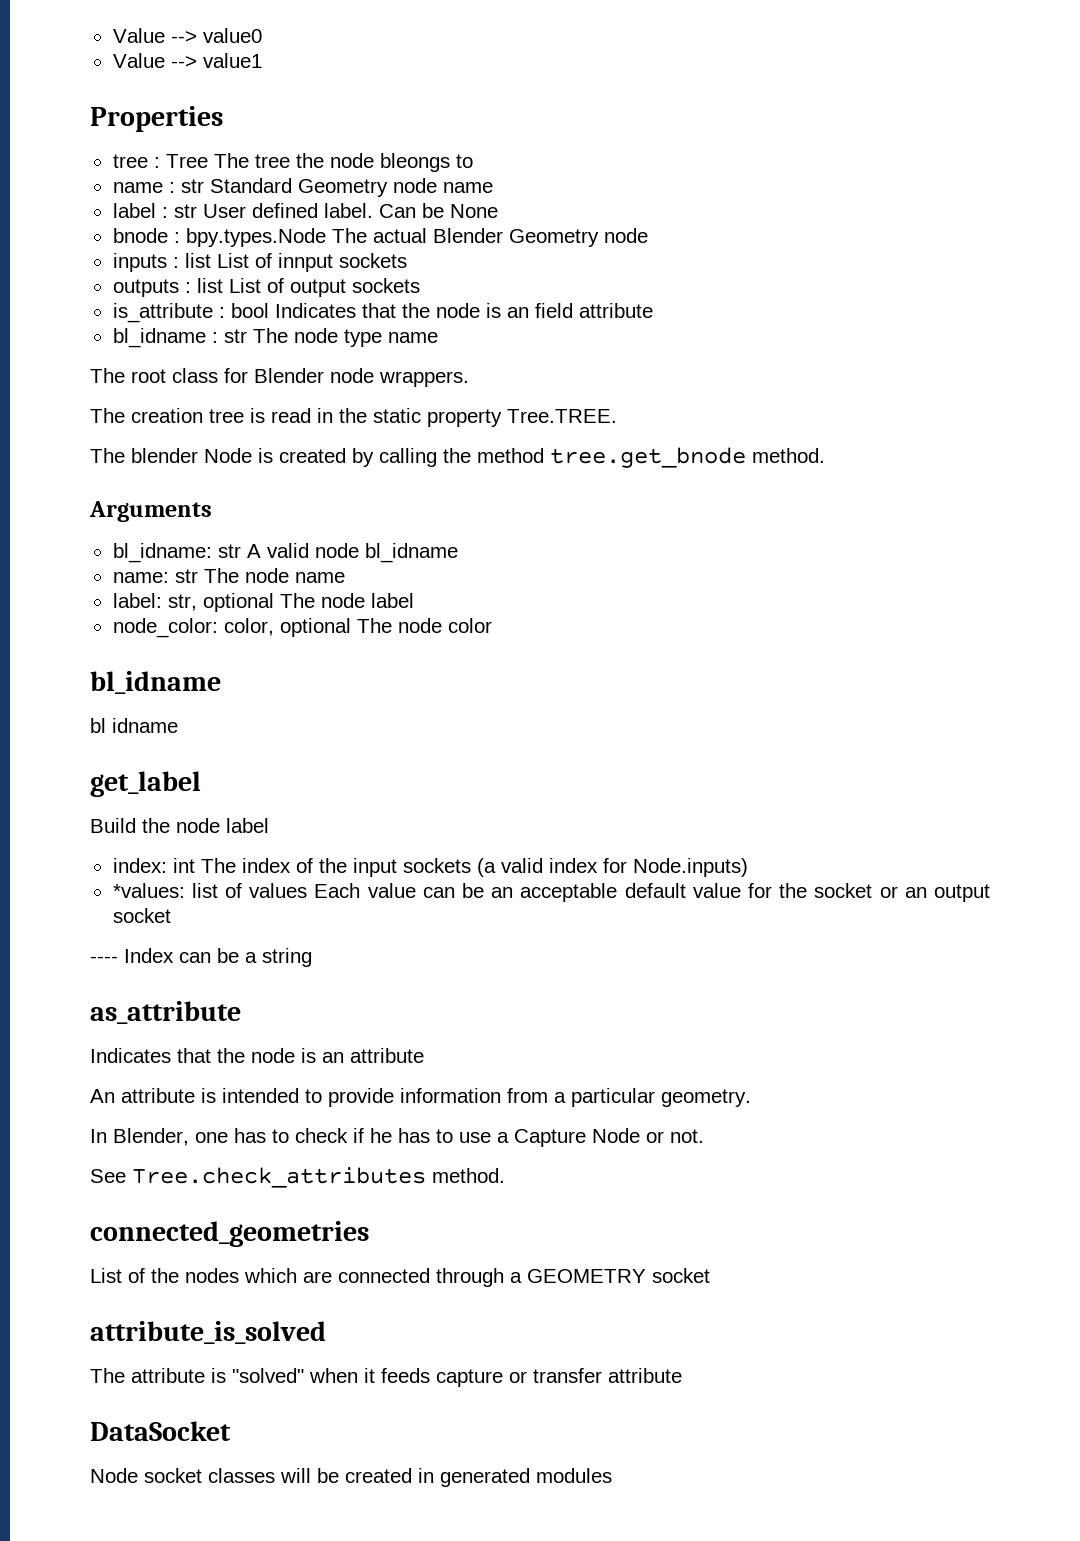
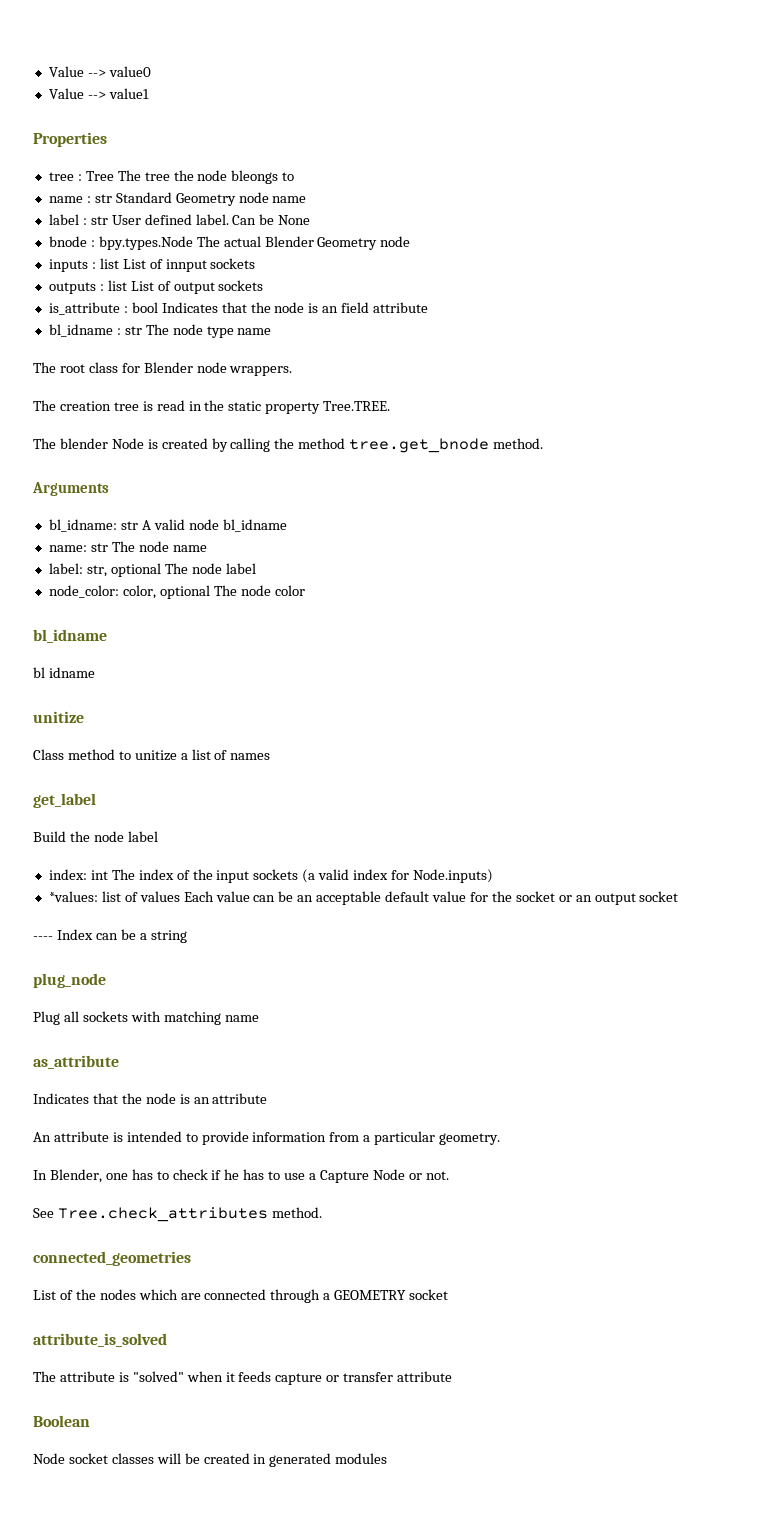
(178, 725) none -> [33,711,84,723] [33,749,271,761] // unitize // Class method to unitize a list of names
(312, 957) none -> [33,973,106,988] [33,1011,259,1025] // plug_node // Plug all sockets with matching name
[90,1421,231,1441] DataSocket -> [33,1415,90,1427] Boolean

